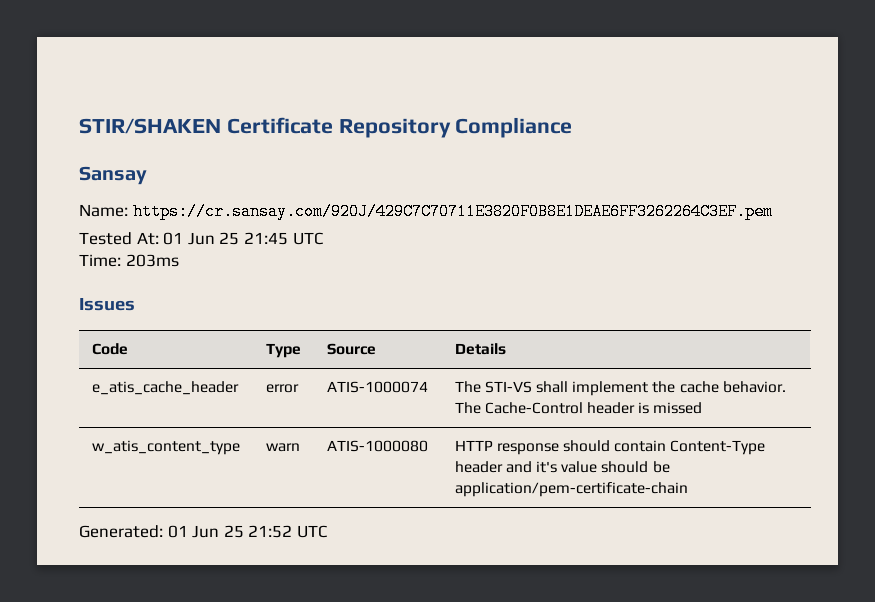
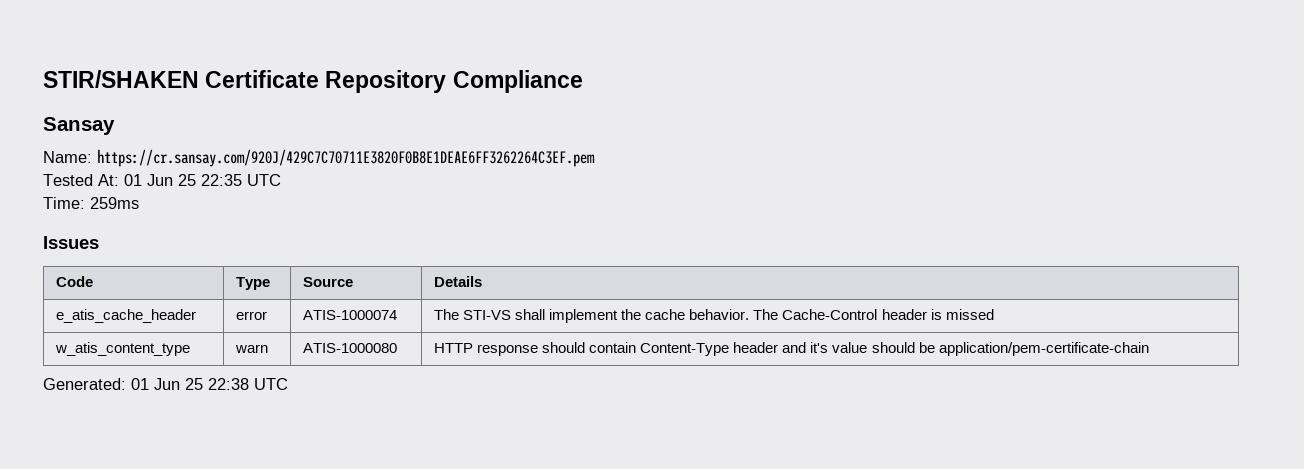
[243,232,288,245] 21:45 -> [201,174,242,186] 22:35
[125,254,179,267] 203ms -> [90,197,139,209] 259ms
[248,525,293,538] 21:52 -> [208,378,249,390] 22:38

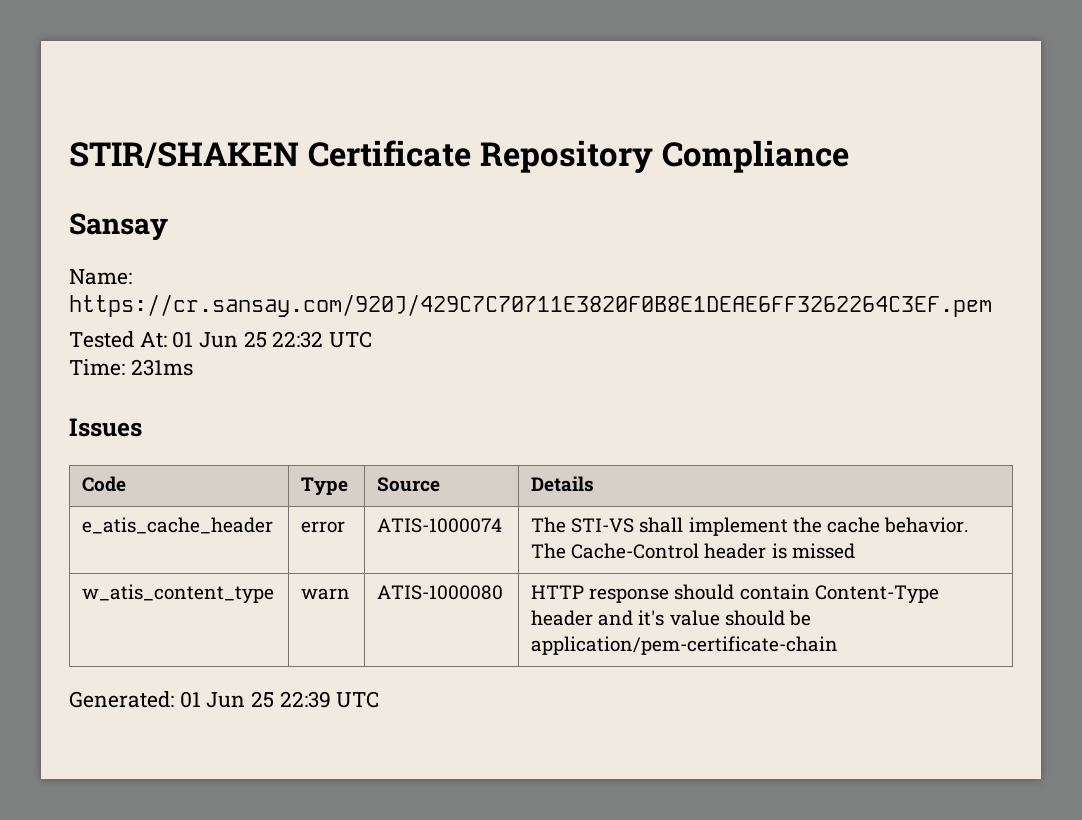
[201,174,242,186] 22:35 -> [272,331,324,348] 22:32
[90,197,139,209] 259ms -> [130,359,193,376] 231ms
[208,378,249,390] 22:38 -> [279,691,331,708] 22:39

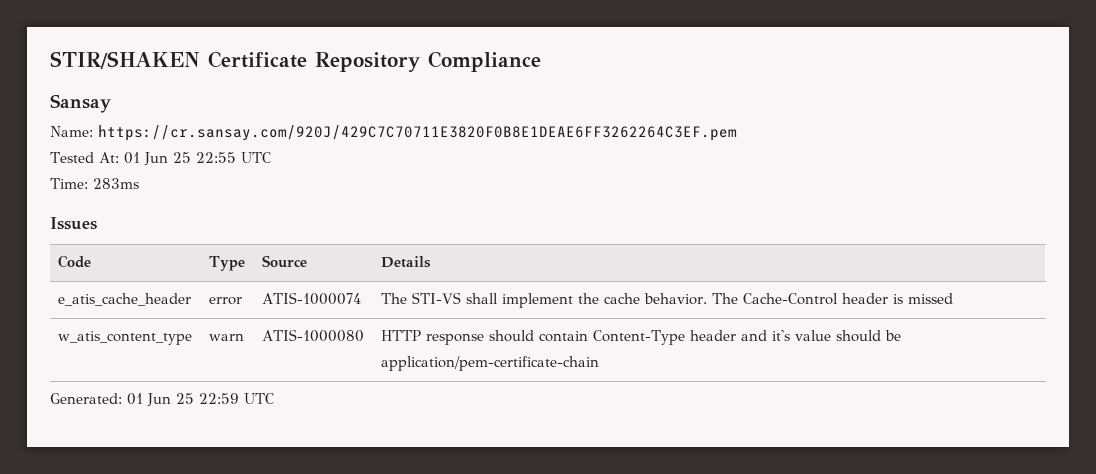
[272,331,324,348] 22:32 -> [195,152,236,163] 22:55
[130,359,193,376] 231ms -> [93,178,139,189] 283ms
[279,691,331,708] 22:39 -> [199,393,239,404] 22:59

